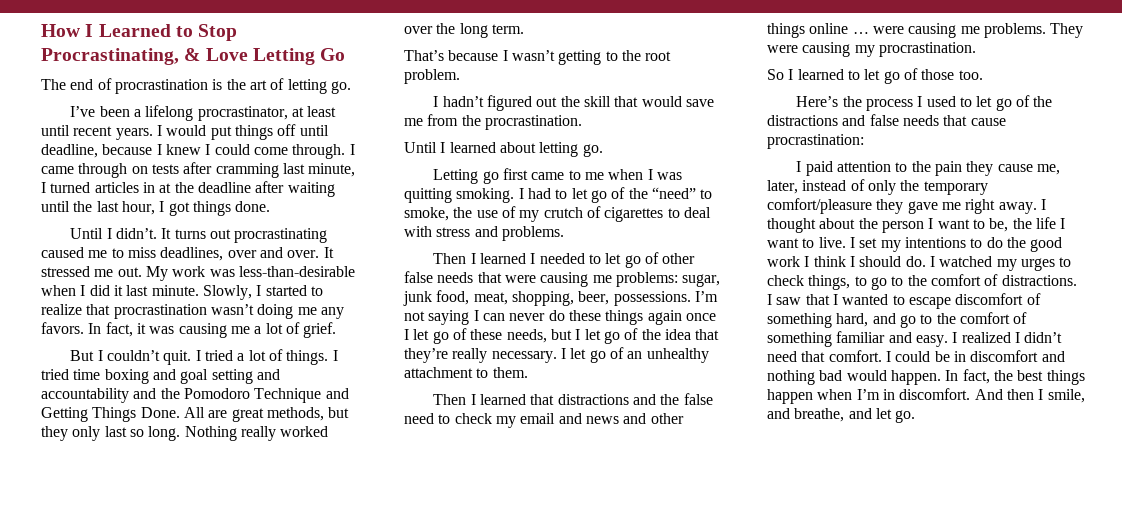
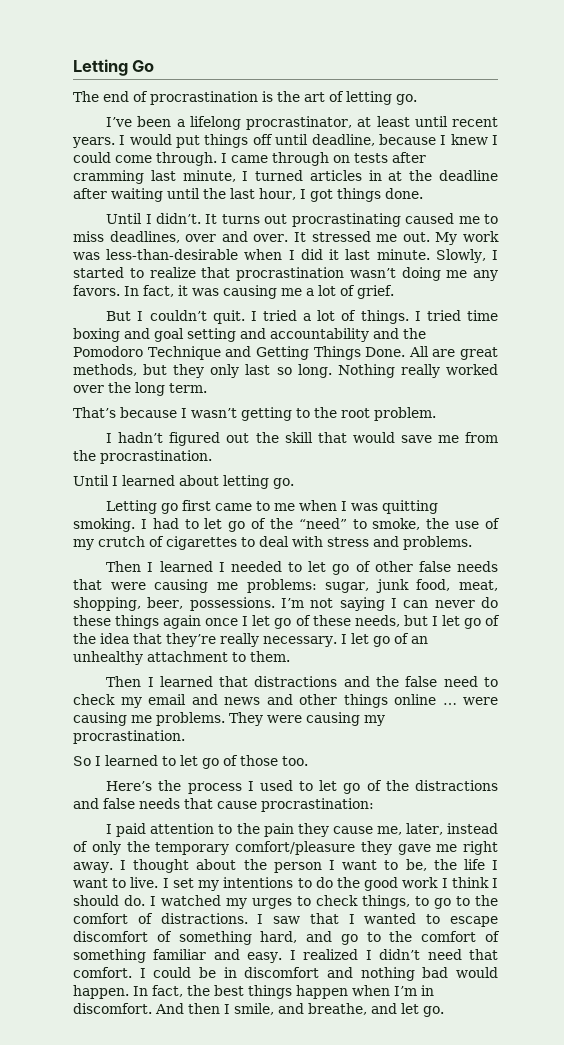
[41,24,238,41] [41,48,248,65] How I Learned to Stop Procrastinating, & Love -> (73, 67) none

